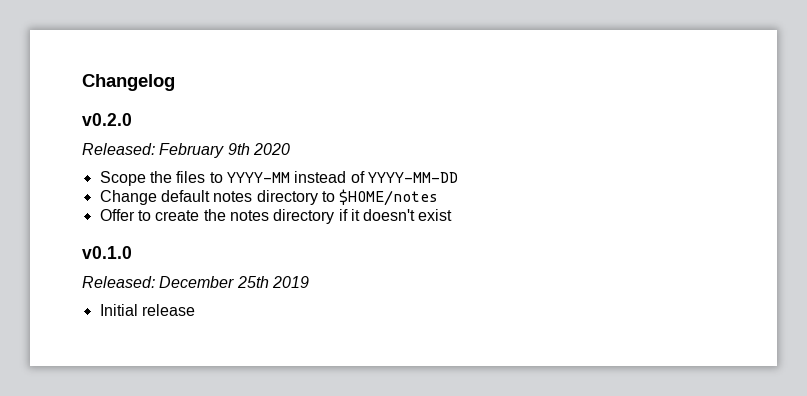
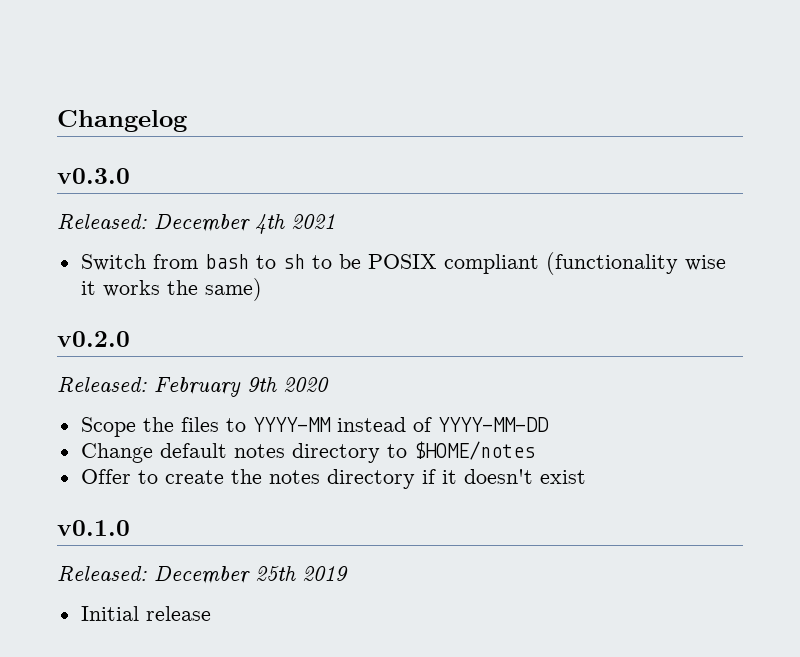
(175, 82) none -> [57,168,130,184] [57,214,335,234] [80,252,726,275] [80,278,262,301] // v0.3.0 // Released: December 4th 2021 // Switch from bash to sh to be POSIX compliant (functionality wise it works the same)

